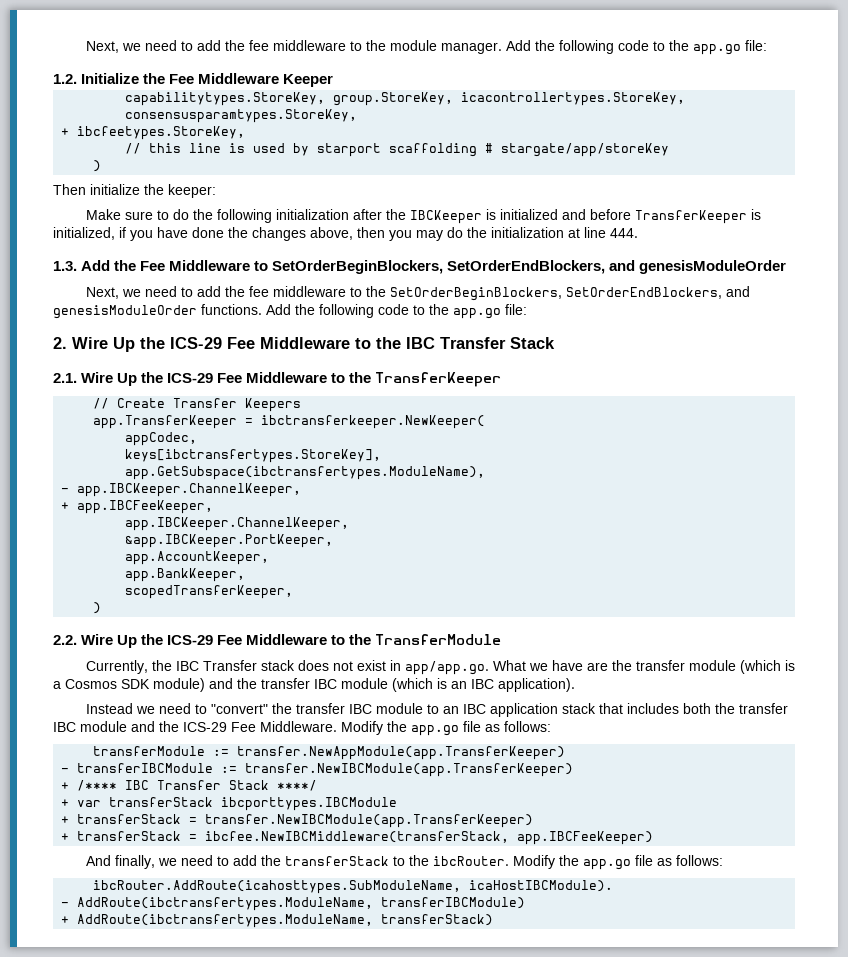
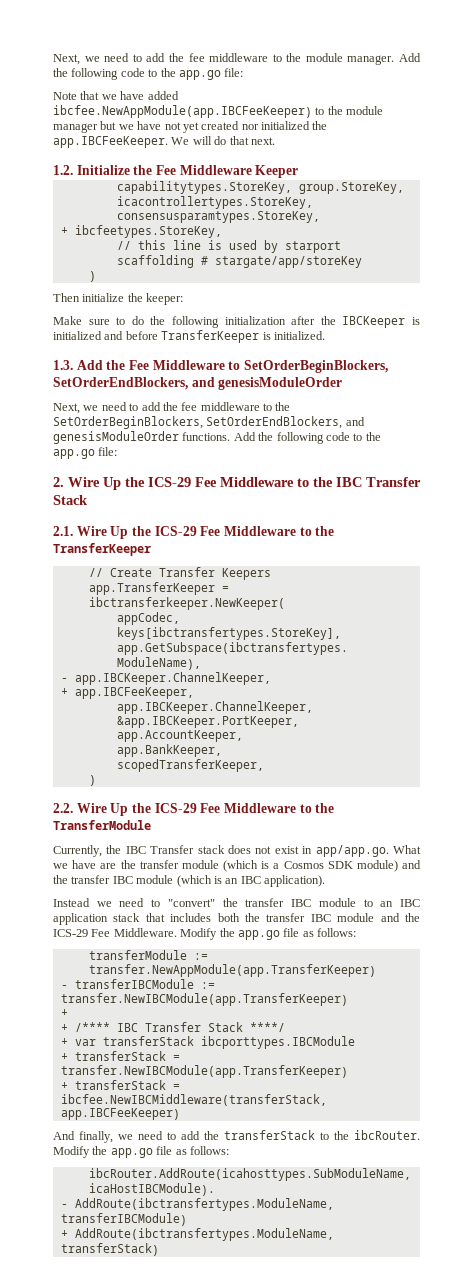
(767, 45) none -> [53,91,179,100] [53,105,384,118] [53,121,328,133] [53,136,275,148] // Note that we have added ibcfee.NewAppModule(app.IBCFeeKeeper) to the module manager but we have not yet created nor initialized the app.IBCFeeKeeper. We will do that next.
[53,227,638,241] initialized, if you have done the changes above, then you may do the initialization at line 444. -> [273,331,325,340] initialized.
(70, 786) none -> [60,1024,68,1032] // +

